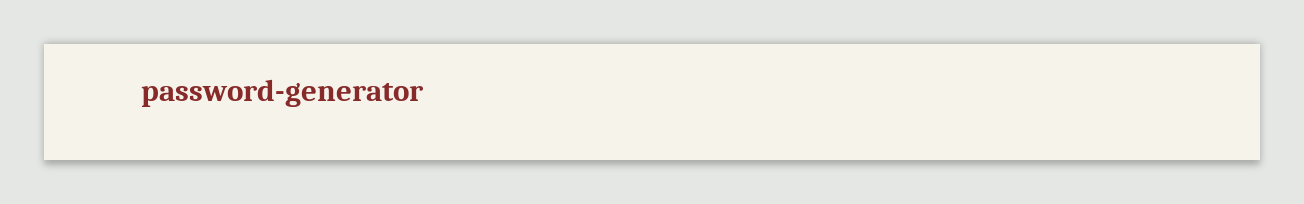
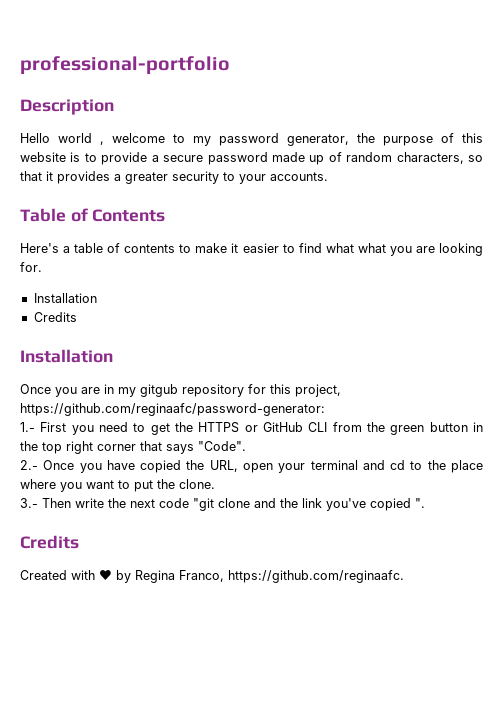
[141,79,424,107] password-generator -> [20,56,230,75] [20,99,114,115] [20,133,483,146] [20,152,484,165] [20,171,328,184] [20,208,166,222] [20,243,483,256] [20,262,42,272] [33,293,97,303] [33,312,77,322] [20,349,113,363] [20,384,341,397] [20,403,325,416] [20,422,483,435] [20,441,246,454] [20,460,483,473] [20,479,215,492] [20,498,425,511] [20,535,79,549] [20,569,404,583] professional-portfolio // Description // Hello world , welcome to my password generator, the purpose of this website is to provide a secure password made up of random characters, so that it provides a greater security to your accounts. // Table of Contents // Here's a table of contents to make it easier to find what what you are looking for. // Installation // Credits // Installation // Once you are in my gitgub repository for this project, https://github.com/reginaafc/password-generator: // 1.- First you need to get the HTTPS or GitHub CLI from the green button in the top right corner that says "Code". // 2.- Once you have copied the URL, open your terminal and cd to the place where you want to put the clone. // 3.- Then write the next code "git clone and the link you've copied ". // Credits // Created with ♥ by Regina Franco, https://github.com/reginaafc.

